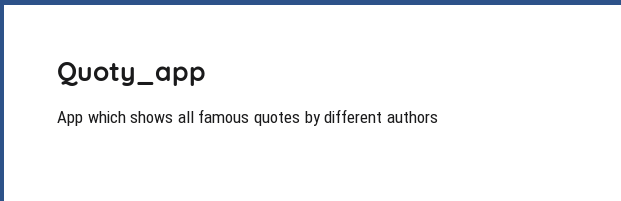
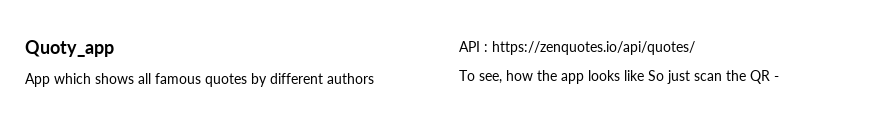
(438, 117) none -> [459,41,695,55] [459,70,779,84] // API : https://zenquotes.io/api/quotes/ // To see, how the app looks like So just scan the QR -

